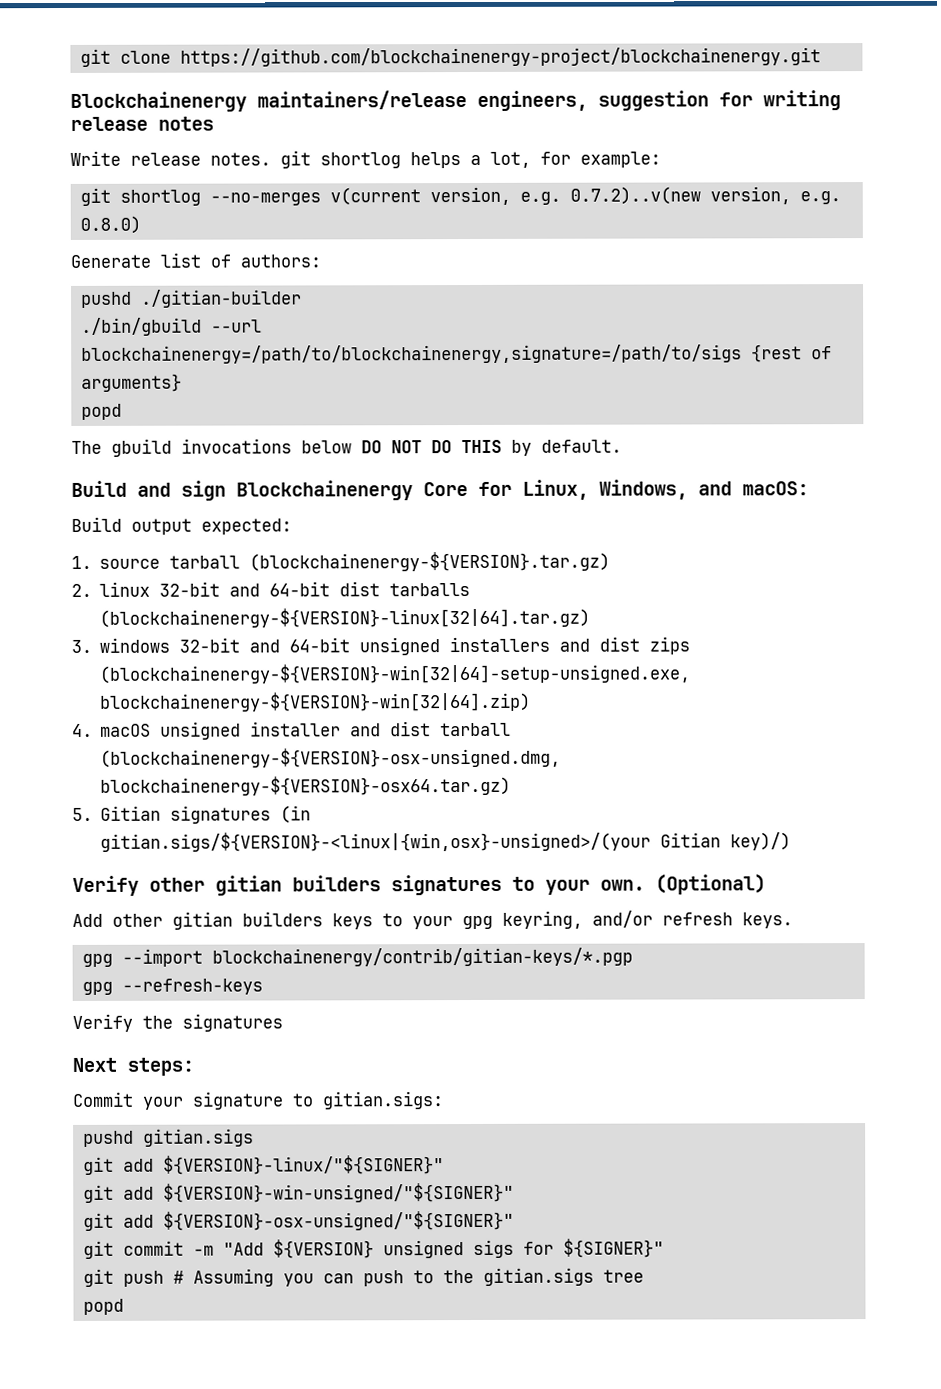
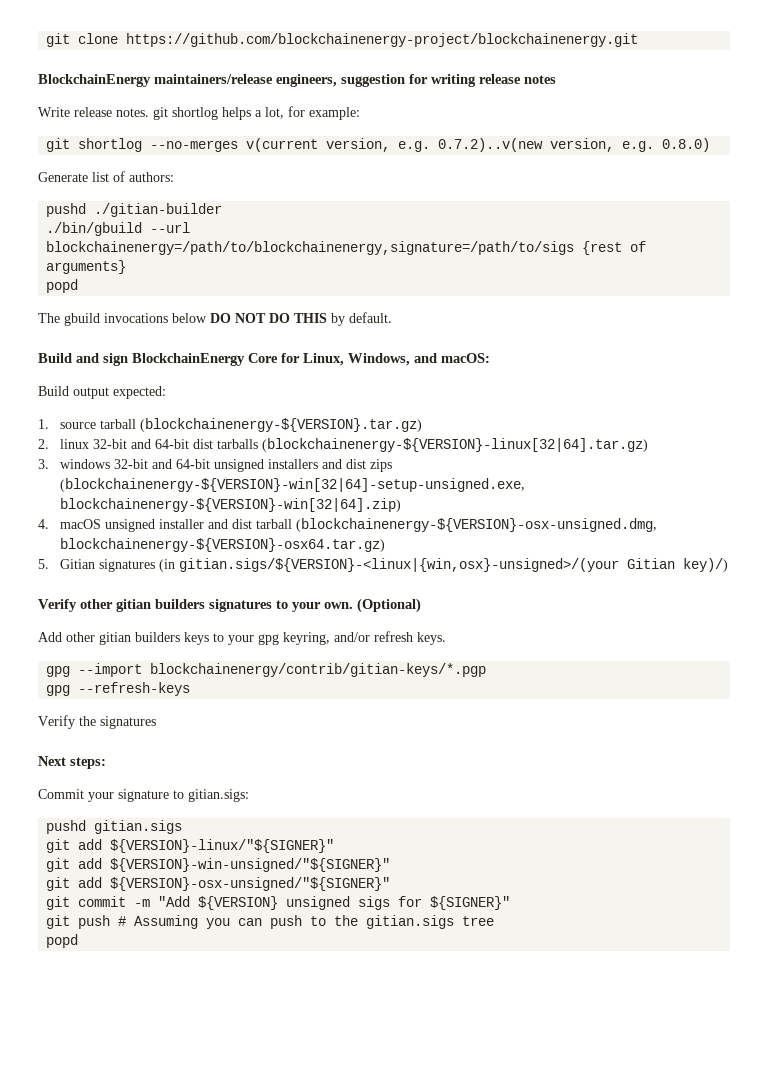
[70,91,247,112] Blockchainenergy -> [38,74,151,87] BlockchainEnergy
[236,480,413,501] Blockchainenergy -> [132,353,245,366] BlockchainEnergy

